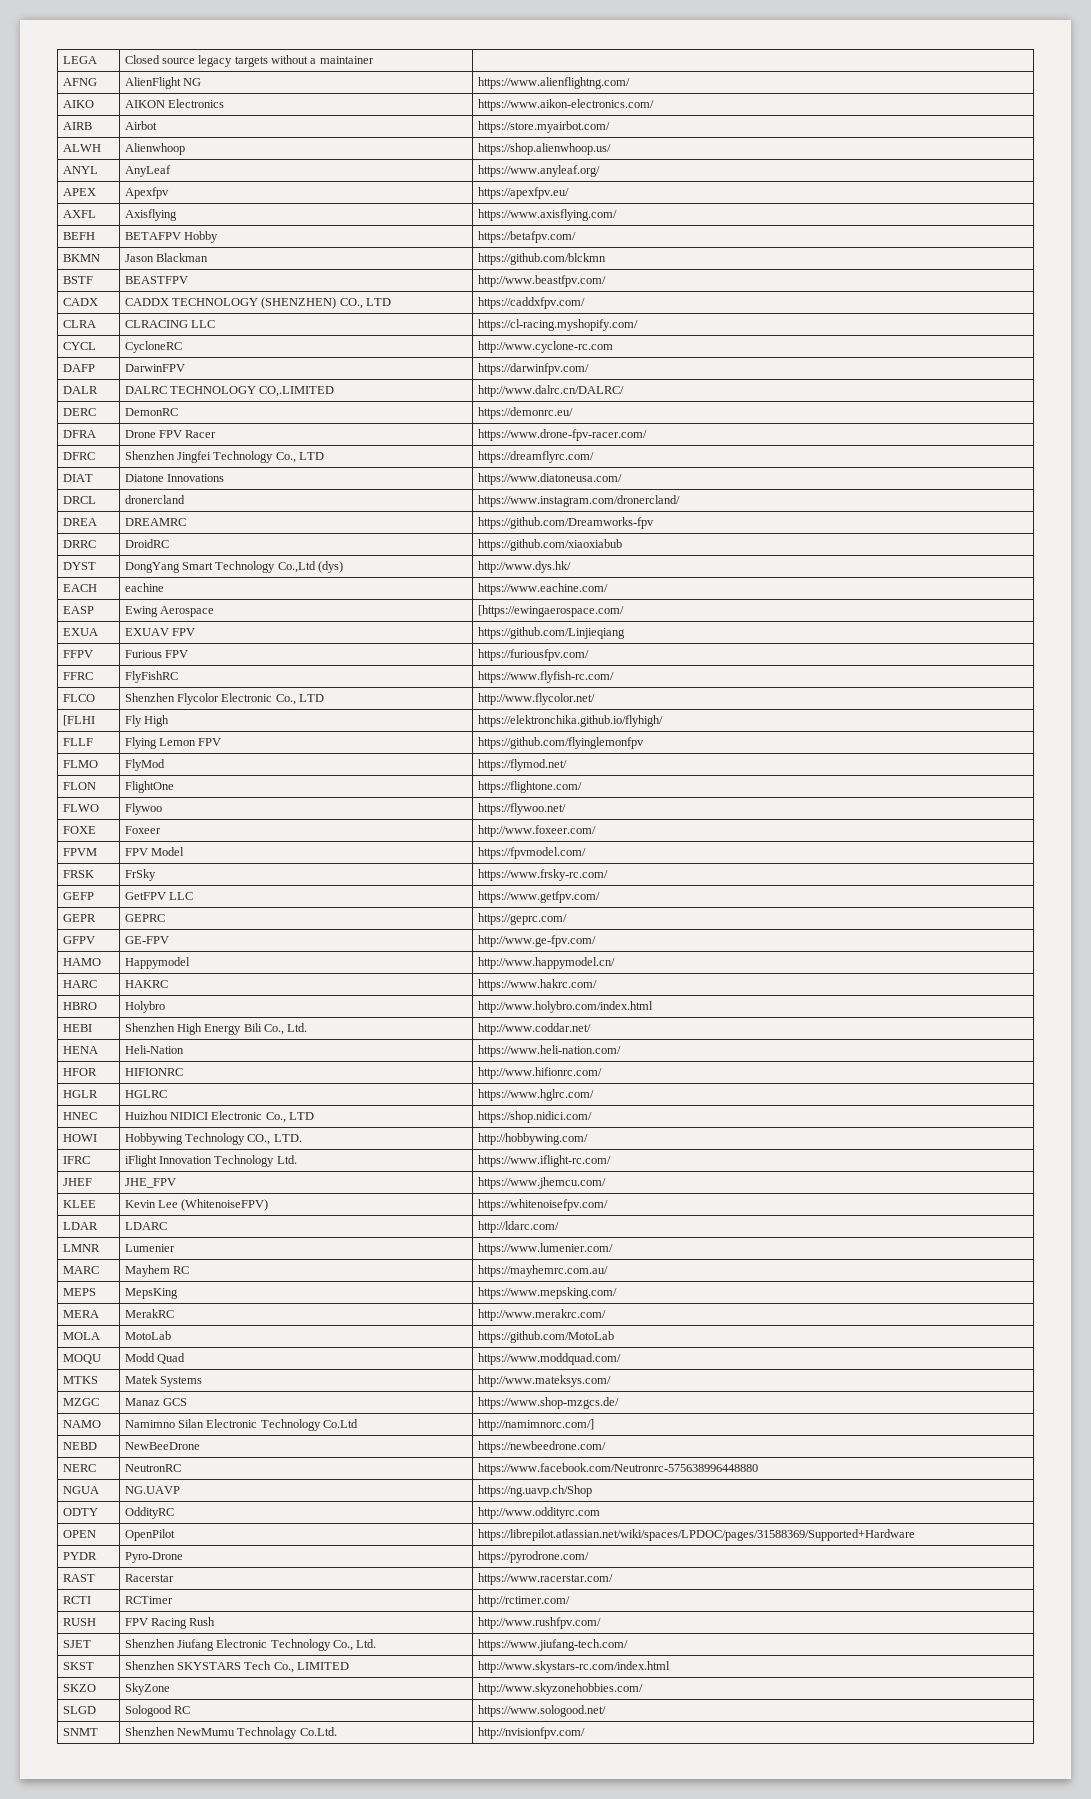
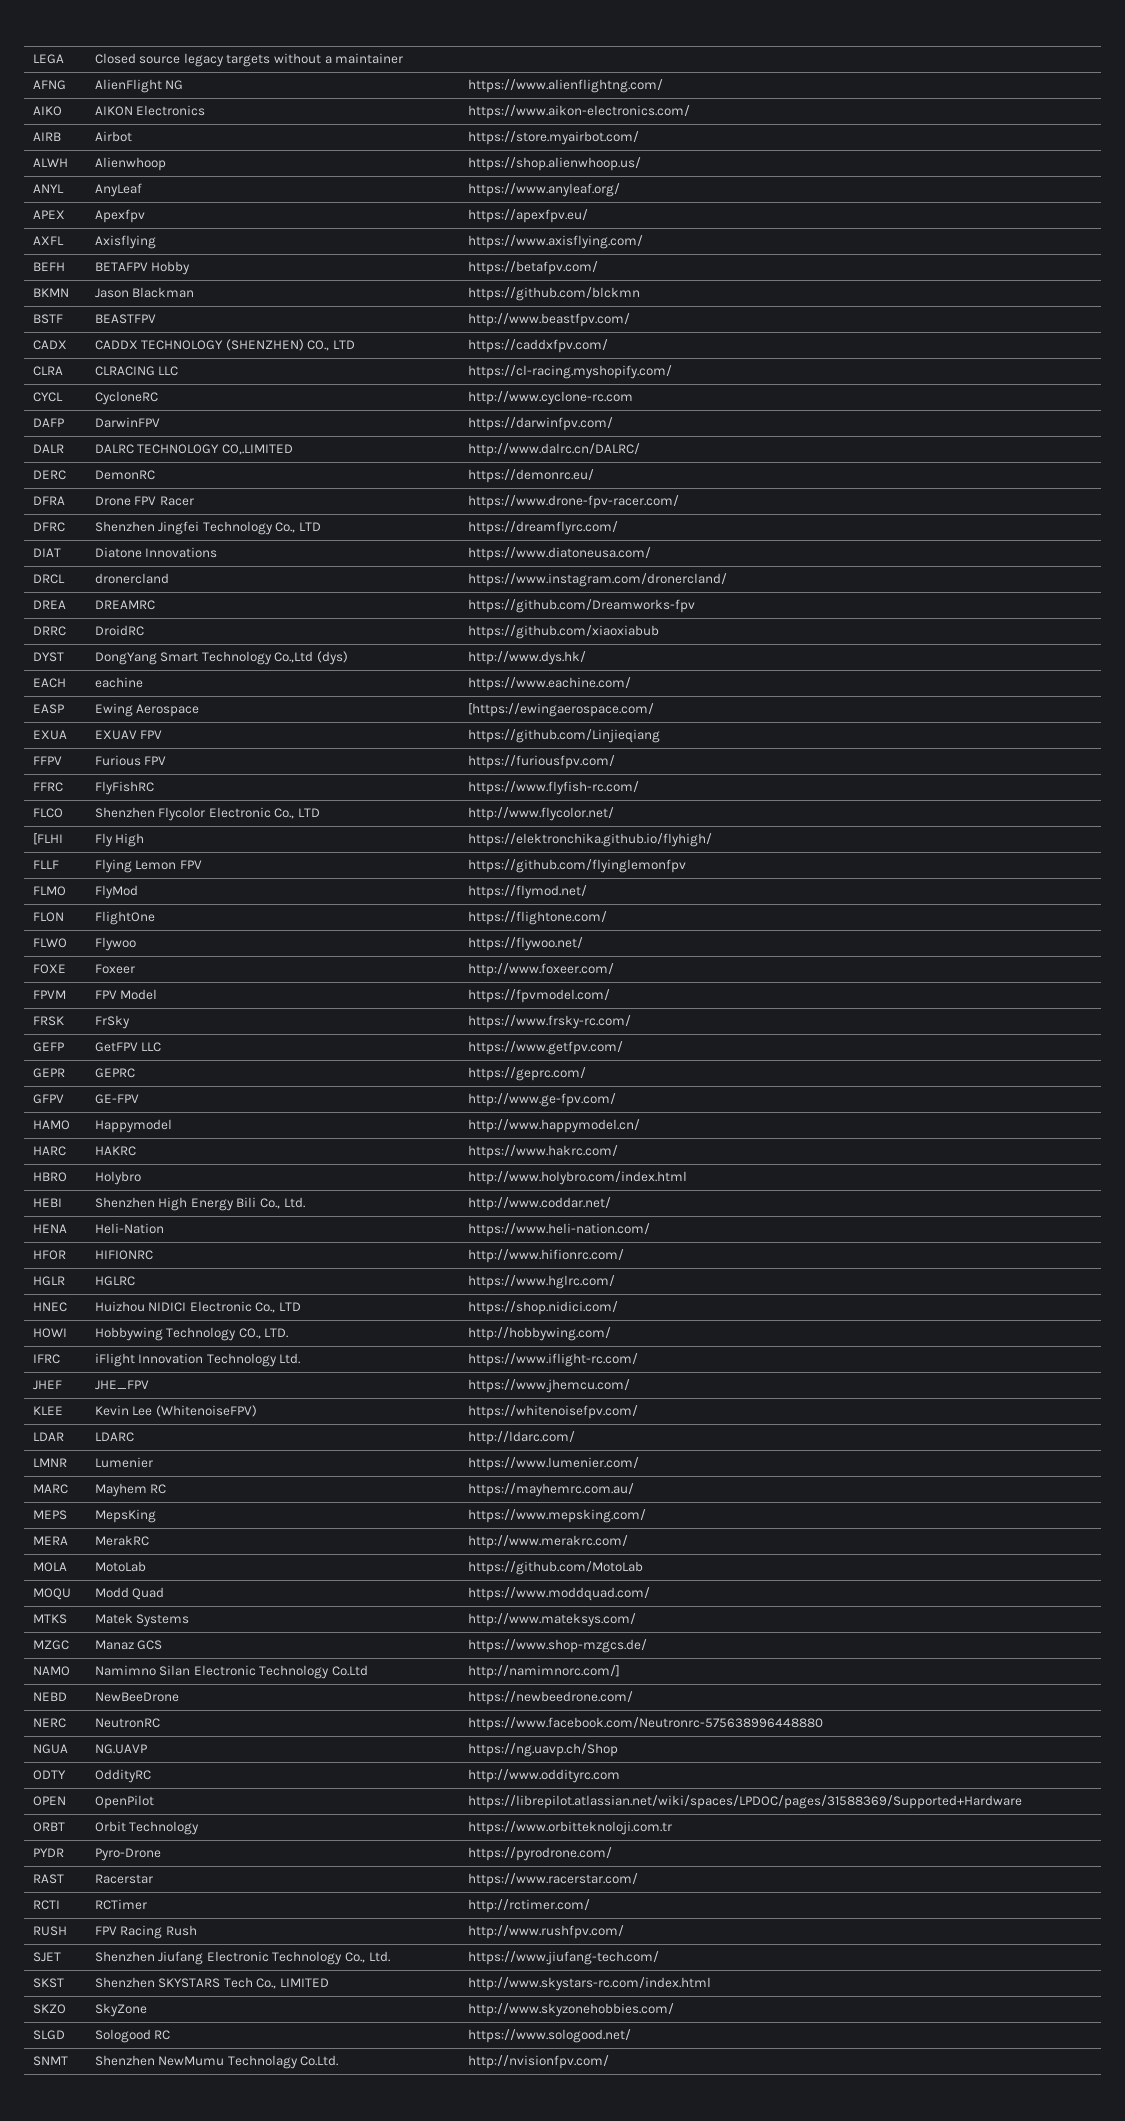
(915, 1535) none -> [32,1822,65,1832] [94,1821,200,1835] [467,1821,672,1835] // ORBT | Orbit Technology | https://www.orbitteknoloji.com.tr

